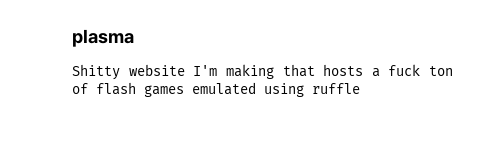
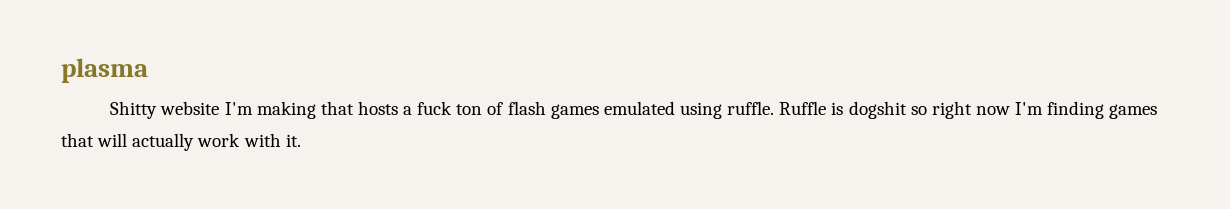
[312,83,360,94] ruffle -> [727,101,1158,119] [61,133,301,151] ruffle. Ruffle is dogshit so right now I'm finding games that will actually work with it.

